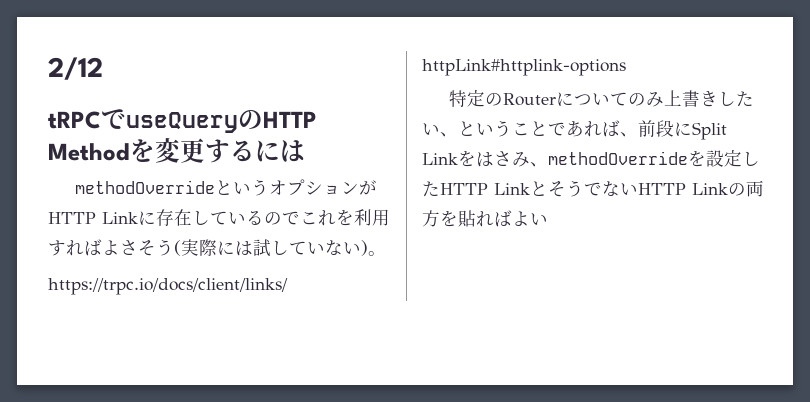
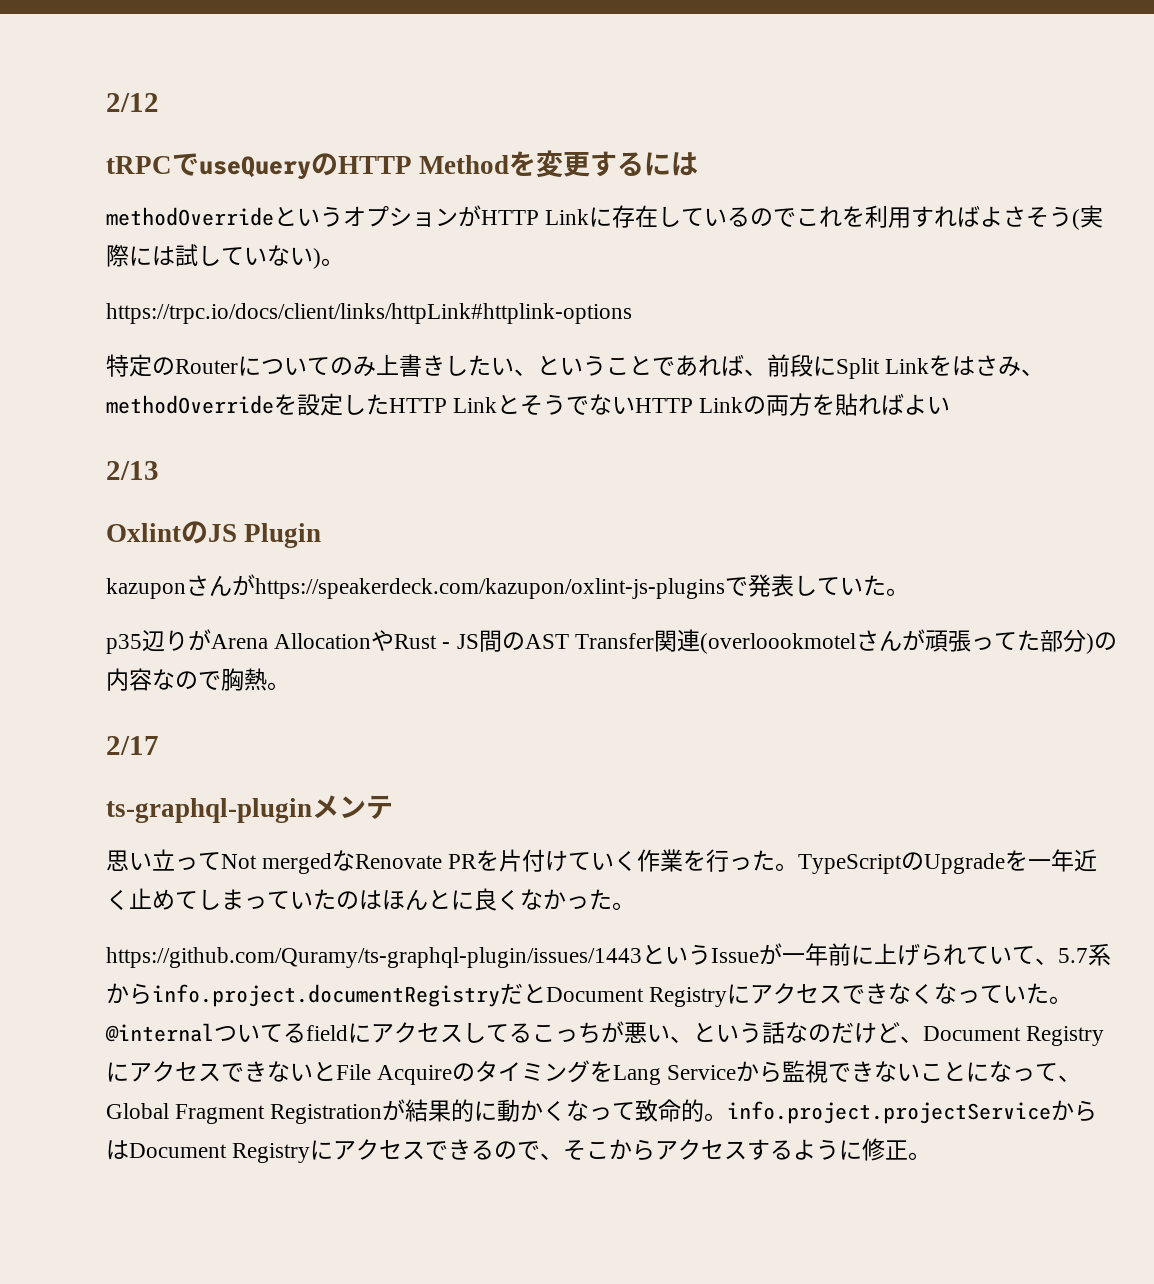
(548, 219) none -> [106,461,159,480] [106,521,322,548] [106,574,909,599] [106,629,1117,654] [106,668,290,691] [106,736,159,755] [106,795,393,823] [106,849,1098,874] [106,888,635,911] [106,943,1111,968] [106,983,1073,1007] [105,1021,1105,1046] [106,1060,1082,1085] [106,1099,1098,1124] [106,1138,932,1163] // 2/13 // OxlintのJS Plugin // kazuponさんがhttps://speakerdeck.com/kazupon/oxlint-js-pluginsで発表していた。 // p35辺りがArena AllocationやRust - JS間のAST Transfer関連(overloookmotelさんが頑張ってた部分)の内容なので胸熱。 // 2/17 // ts-graphql-pluginメンテ // 思い立ってNot mergedなRenovate PRを片付けていく作業を行った。TypeScriptのUpgradeを一年近く止めてしまっていたのはほんとに良くなかった。 // https://github.com/Quramy/ts-graphql-plugin/issues/1443というIssueが一年前に上げられていて、5.7系からinfo.project.documentRegistryだとDocument Registryにアクセスできなくなっていた。@internalついてるfieldにアクセスしてるこっちが悪い、という話なのだけど、Document RegistryにアクセスできないとFile AcquireのタイミングをLang Serviceから監視できないことになって、Global Fragment Registrationが結果的に動かくなって致命的。info.project.projectServiceからはDocument Registryにアクセスできるので、そこからアクセスするように修正。

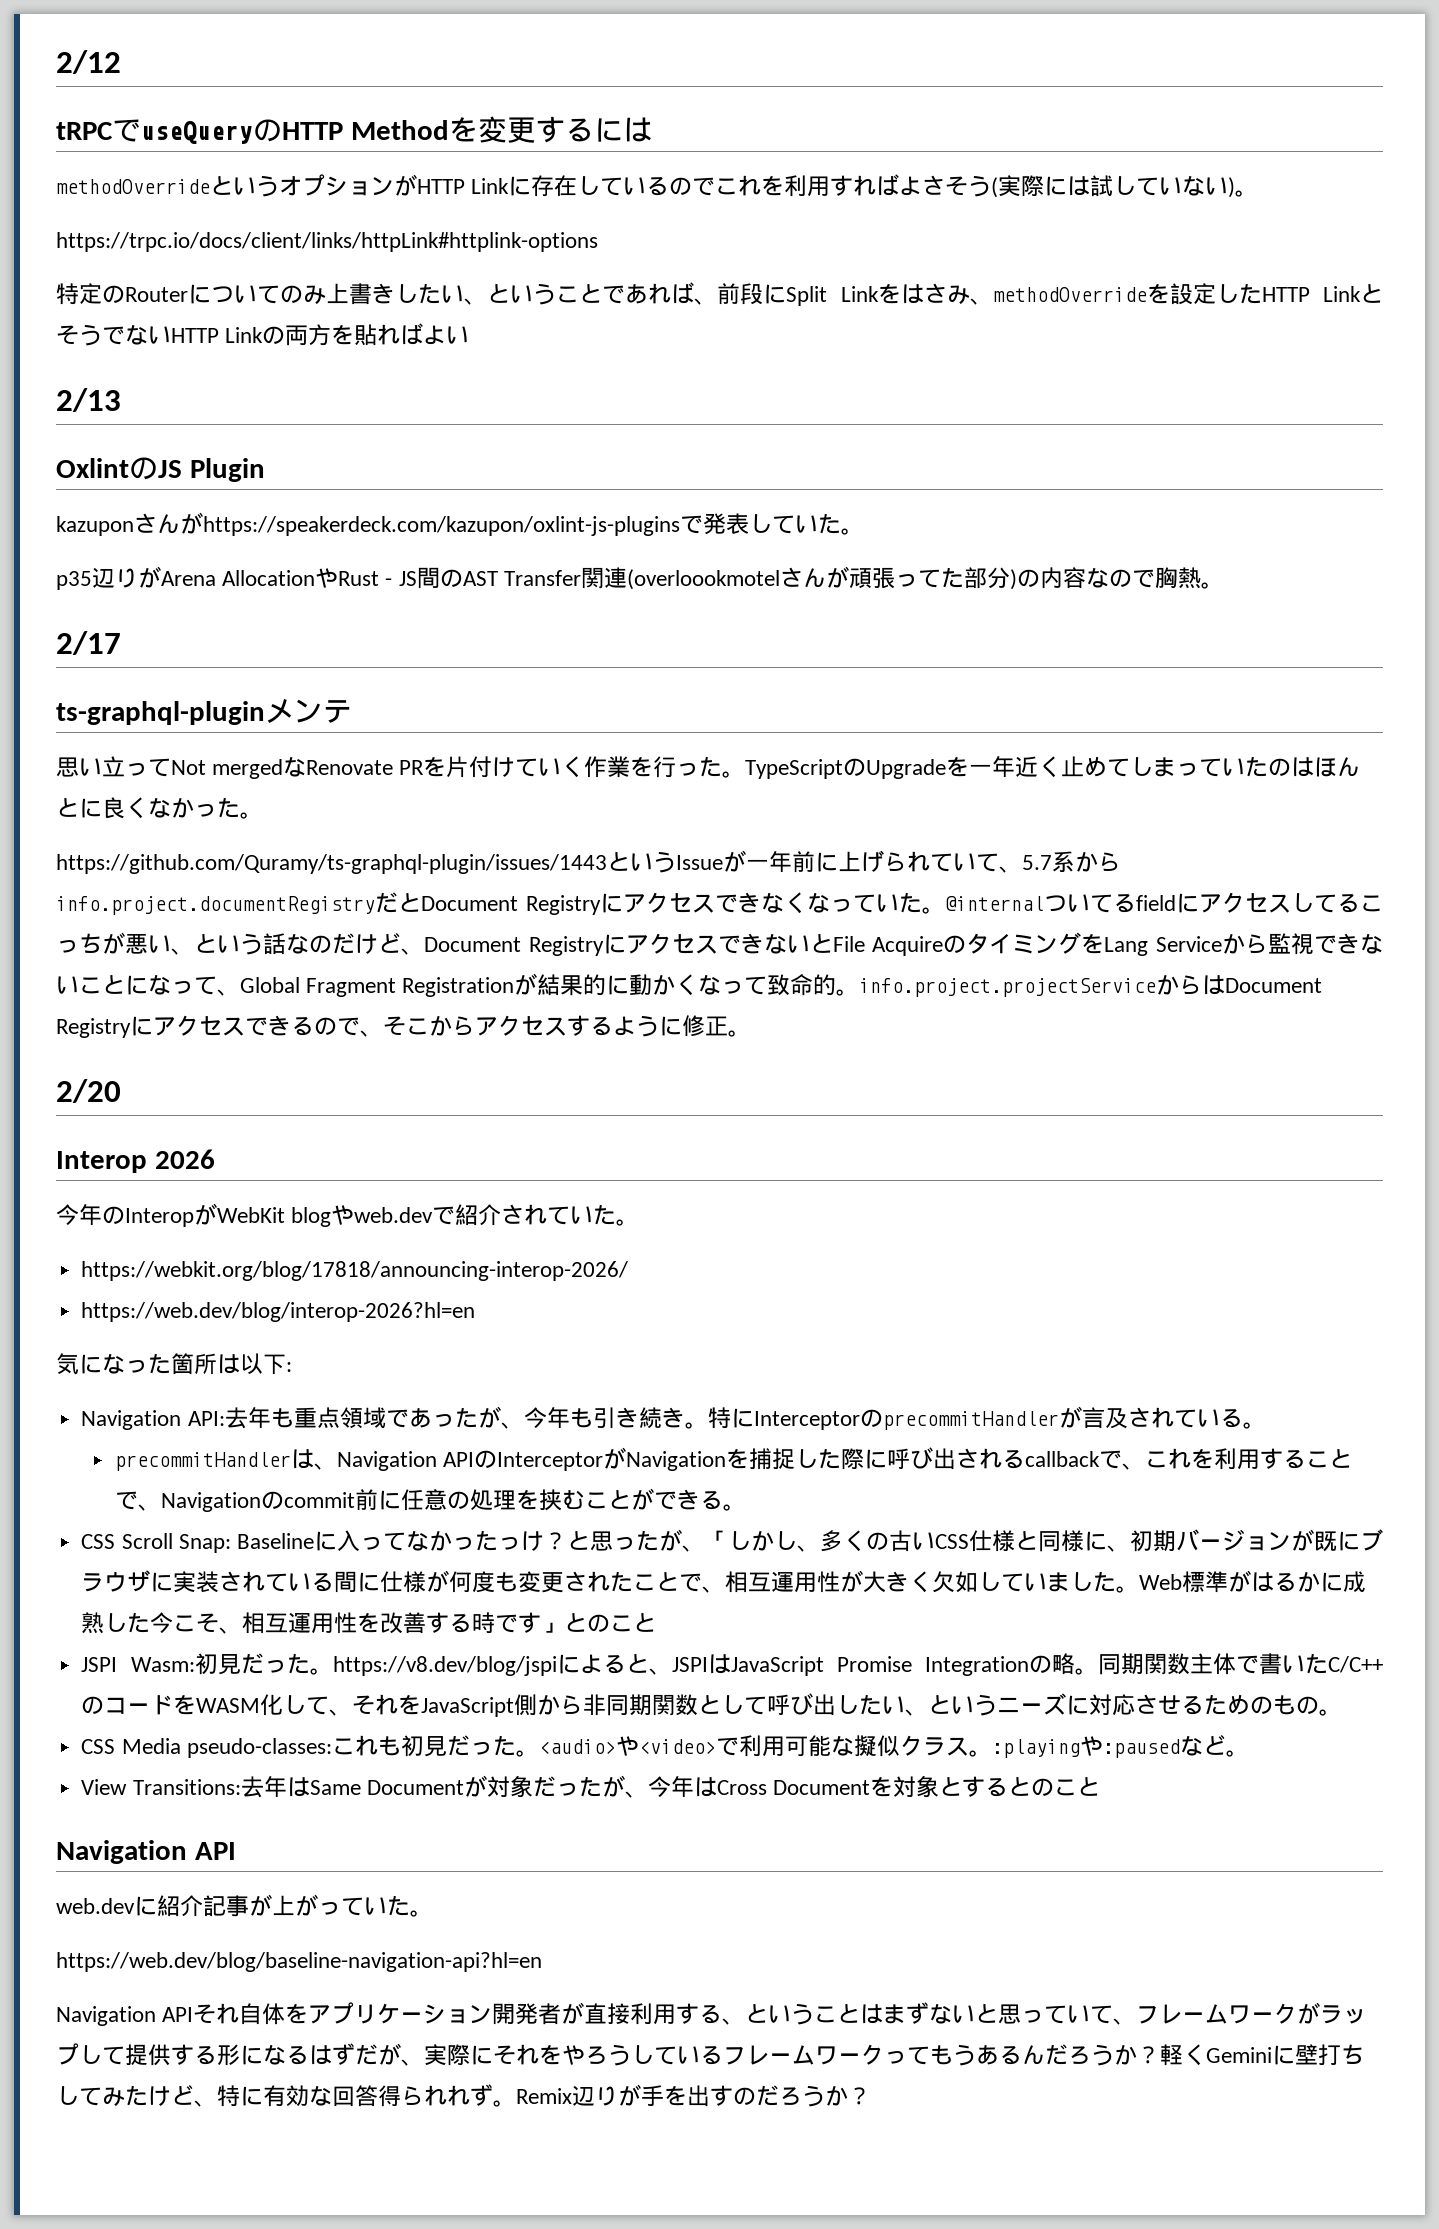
(932, 1156) none -> [56,1079,121,1103] [56,1149,215,1173] [56,1203,640,1227] [81,1261,629,1281] [81,1302,476,1322] [56,1353,292,1375] [81,1406,1266,1430] [115,1447,1353,1471] [115,1488,747,1512] [81,1529,1383,1553] [81,1570,1367,1593] [81,1612,657,1634] [81,1653,1383,1676] [81,1693,1343,1717] [81,1735,1249,1758] [81,1775,1100,1798] [56,1840,236,1864] [56,1894,433,1917] [56,1952,542,1972] [56,2002,1367,2026] [56,2043,1364,2066] [56,2084,871,2107] // 2/20 // Interop 2026 // 今年のInteropがWebKit blogやweb.devで紹介されていた。 // https://webkit.org/blog/17818/announcing-interop-2026/ // https://web.dev/blog/interop-2026?hl=en // 気になった箇所は以下: // Navigation API:去年も重点領域であったが、今年も引き続き。特にInterceptorのprecommitHandlerが言及されている。 // precommitHandlerは、Navigation APIのInterceptorがNavigationを捕捉した際に呼び出されるcallbackで、これを利用することで、Navigationのcommit前に任意の処理を挟むことができる。 // CSS Scroll Snap: Baselineに入ってなかったっけ？と思ったが、「しかし、多くの古いCSS仕様と同様に、初期バージョンが既にブラウザに実装されている間に仕様が何度も変更されたことで、相互運用性が大きく欠如していました。Web標準がはるかに成熟した今こそ、相互運用性を改善する時です」とのこと // JSPI Wasm:初見だった。https://v8.dev/blog/jspiによると、JSPIはJavaScript Promise Integrationの略。同期関数主体で書いたC/C++のコードをWASM化して、それをJavaScript側から非同期関数として呼び出したい、というニーズに対応させるためのもの。 // CSS Media pseudo-classes:これも初見だった。<audio>や<video>で利用可能な擬似クラス。:playingや:pausedなど。 // View Transitions:去年はSame Documentが対象だったが、今年はCross Documentを対象とするとのこと // Navigation API // web.devに紹介記事が上がっていた。 // https://web.dev/blog/baseline-navigation-api?hl=en // Navigation APIそれ自体をアプリケーション開発者が直接利用する、ということはまずないと思っていて、フレームワークがラップして提供する形になるはずだが、実際にそれをやろうしているフレームワークってもうあるんだろうか？軽くGeminiに壁打ちしてみたけど、特に有効な回答得られれず。Remix辺りが手を出すのだろうか？

